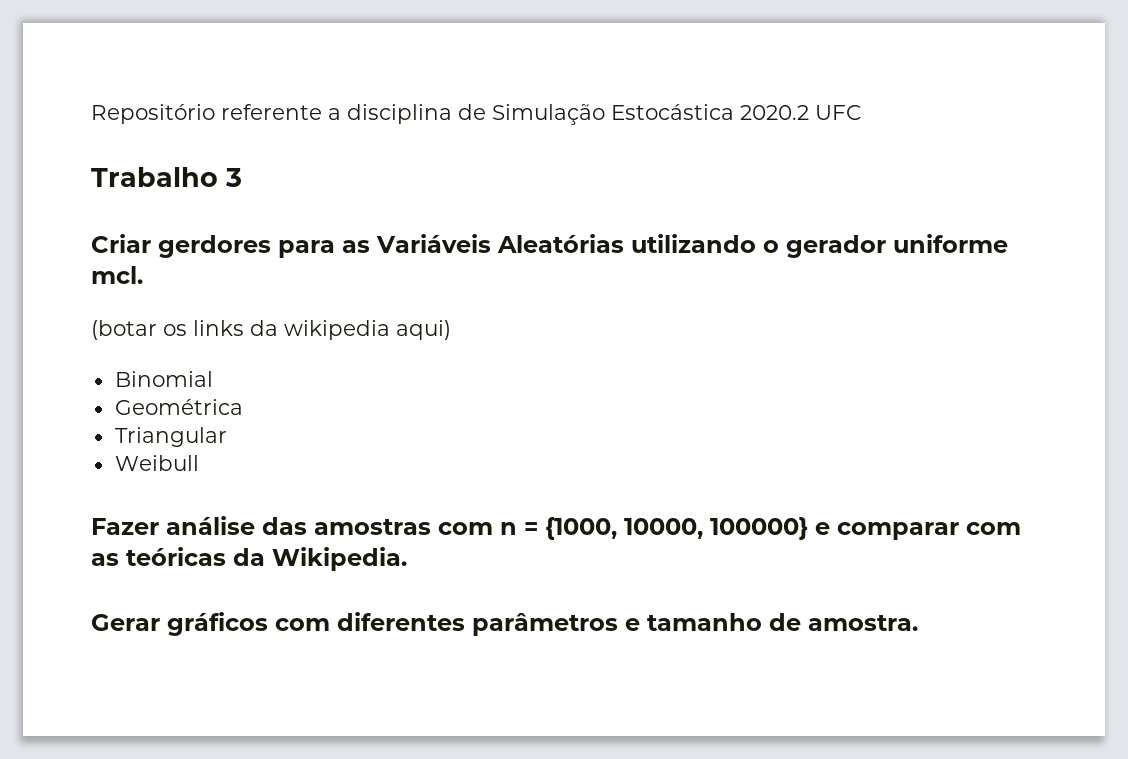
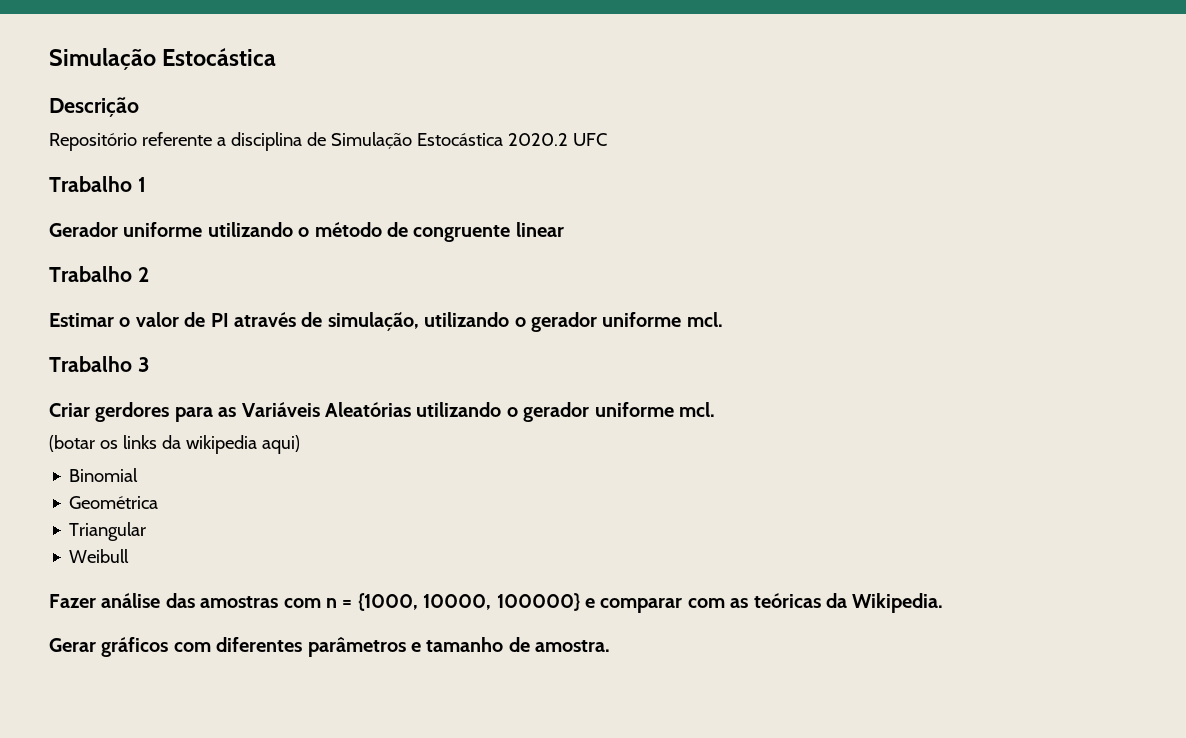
(91, 114) none -> [49,48,277,70] [49,97,139,117] Simulação Estocástica // Descrição //
(861, 112) none -> [49,176,146,192] [49,222,564,242] [49,266,149,282] [49,312,723,332] // Trabalho 1 // Gerador uniforme utilizando o método de congruente linear // Trabalho 2 // Estimar o valor de PI através de simulação, utilizando o gerador uniforme mcl.

